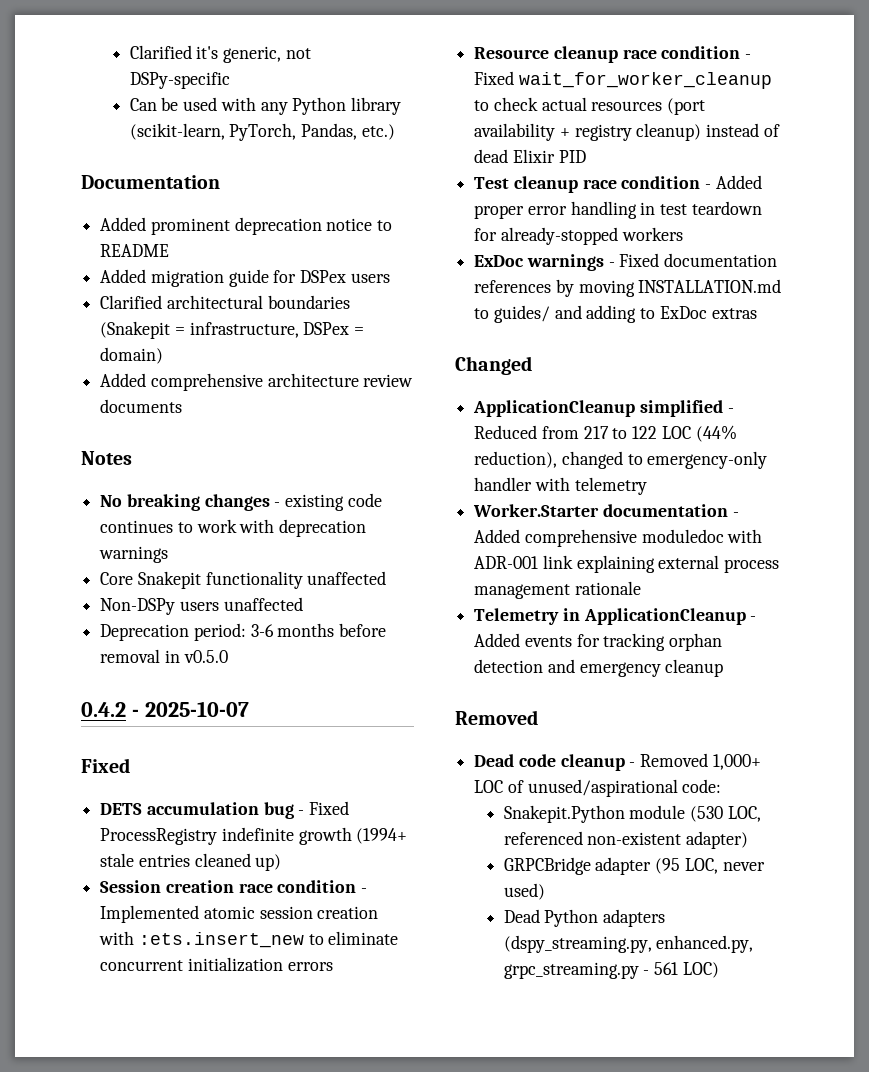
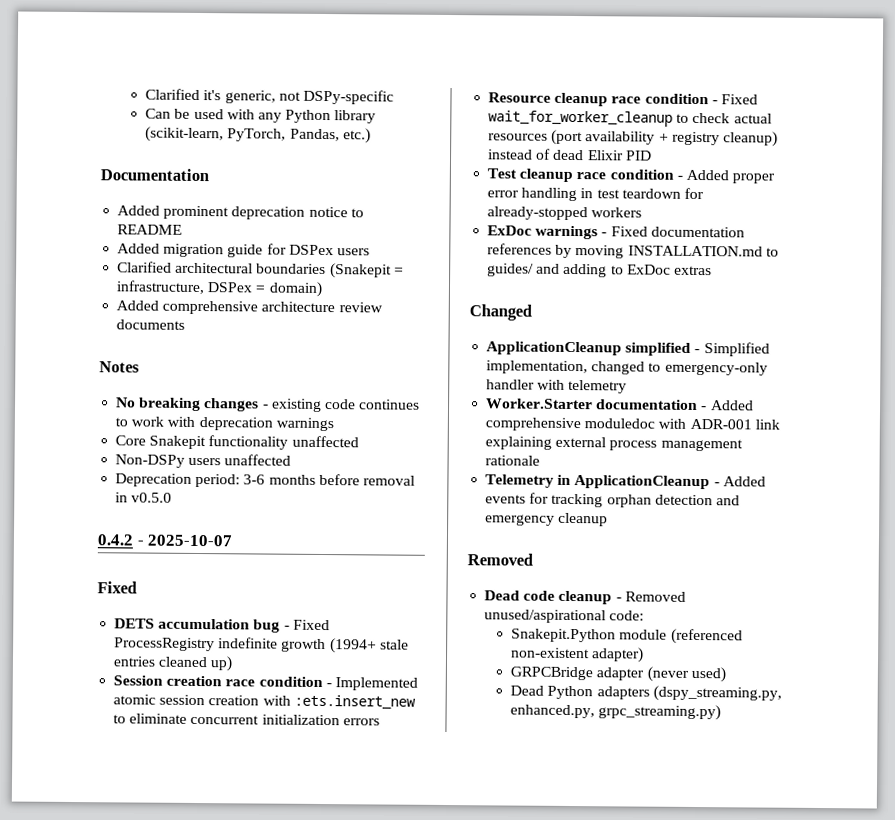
[474,425,737,442] [474,451,558,468] Reduced from 217 to 122 LOC (44% reduction), -> [703,342,770,357] [486,360,589,375] Simplified implementation,
[712,754,761,770] [474,780,524,793] 1,000+ LOC of -> (686, 596) none
[690,806,761,822] [503,831,583,845] (530 LOC, referenced -> [670,628,743,645] (referenced
[655,858,765,874] (95 LOC, never -> [646,666,689,682] (never
[503,962,719,979] grpc_streaming.py - 561 LOC) -> [598,704,722,721] grpc_streaming.py)

